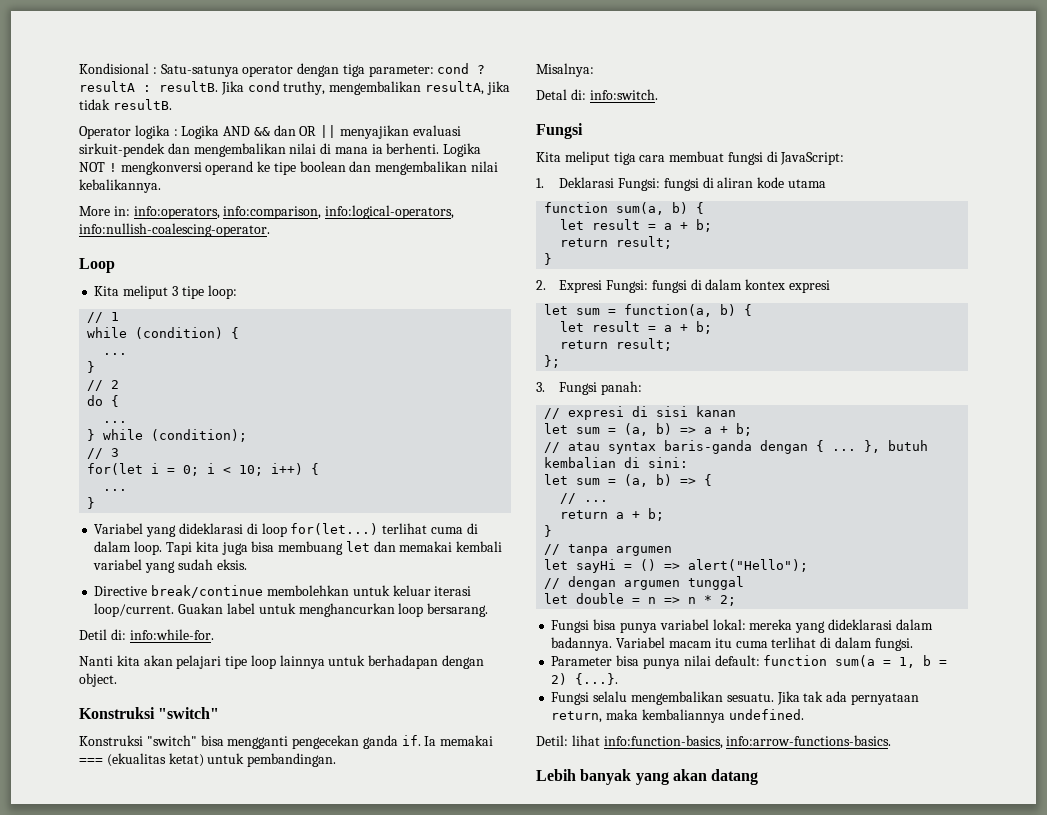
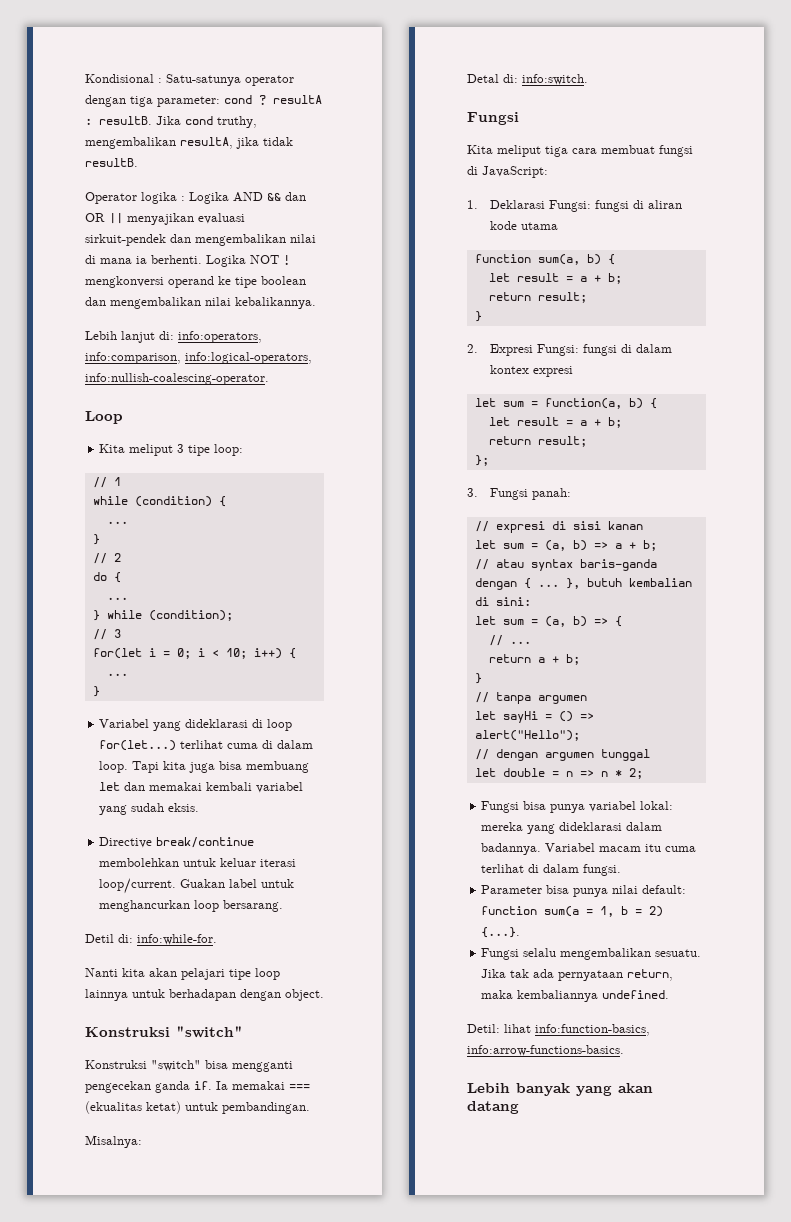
[79,206,130,216] More in: -> [85,331,174,343] Lebih lanjut di:

